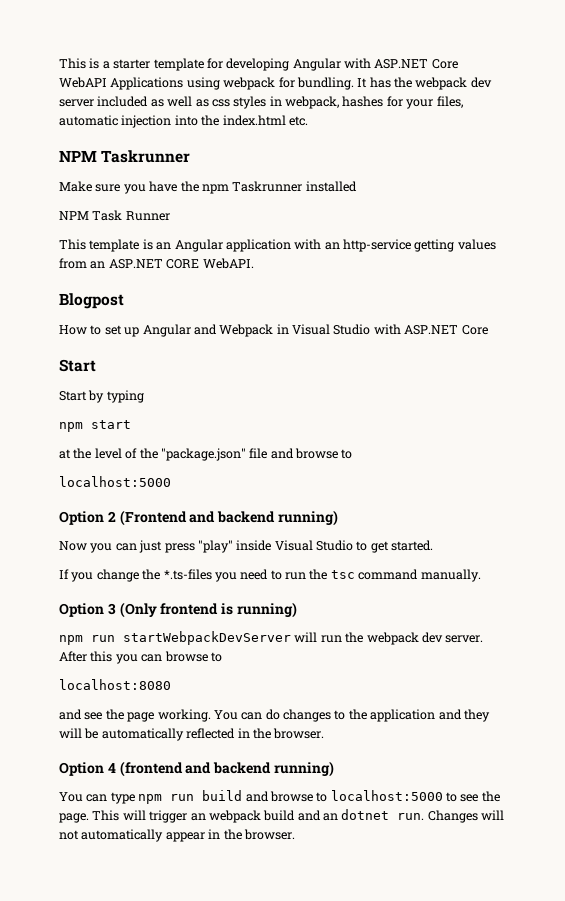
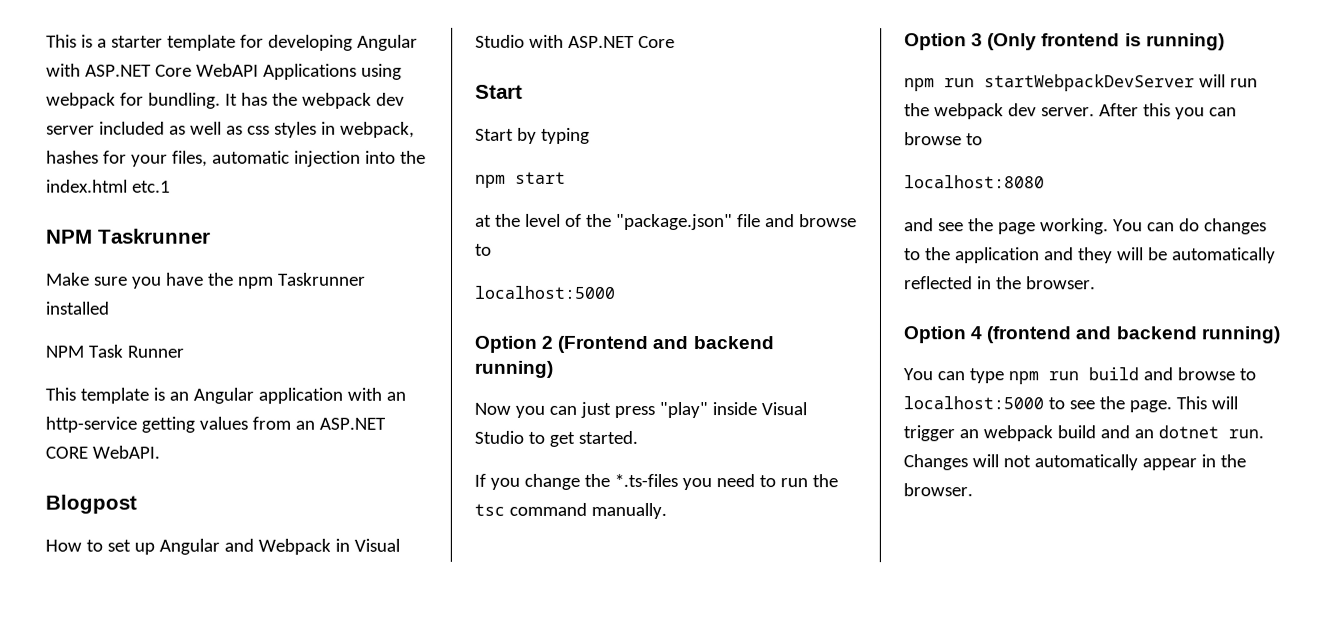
[288,116,308,126] etc. -> [131,180,171,193] etc.1

